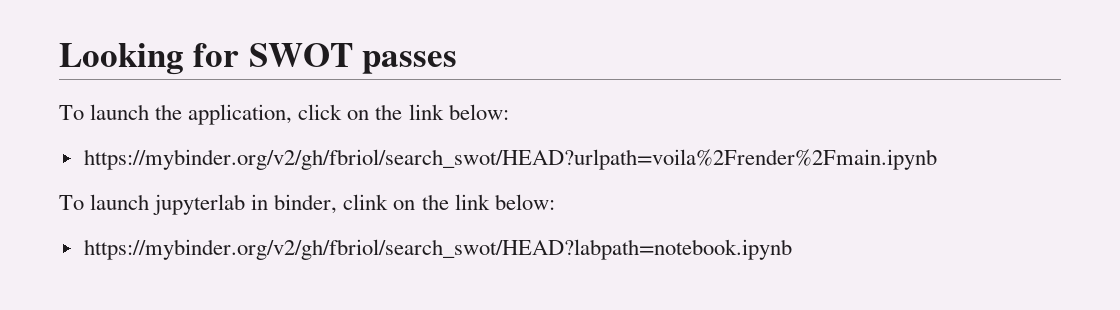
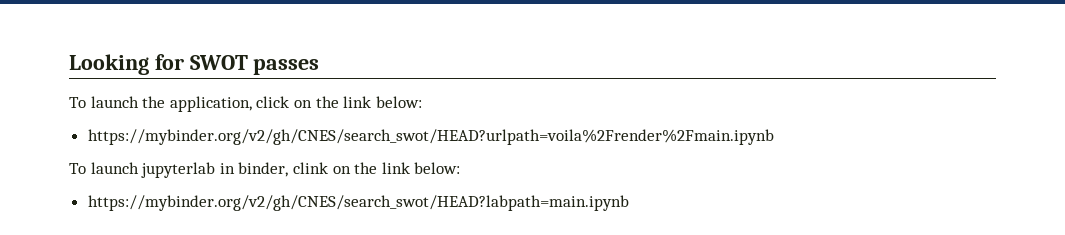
[83,149,937,170] https://mybinder.org/v2/gh/fbriol/search_swot/HEAD?urlpath=voila%2Frender%2Fmain.ipynb -> [87,129,774,145] https://mybinder.org/v2/gh/CNES/search_swot/HEAD?urlpath=voila%2Frender%2Fmain.ipynb
[83,239,792,260] https://mybinder.org/v2/gh/fbriol/search_swot/HEAD?labpath=notebook.ipynb -> [87,195,629,211] https://mybinder.org/v2/gh/CNES/search_swot/HEAD?labpath=main.ipynb

